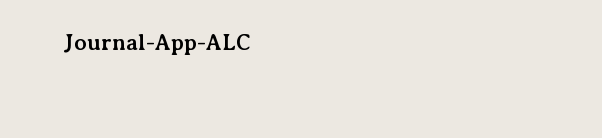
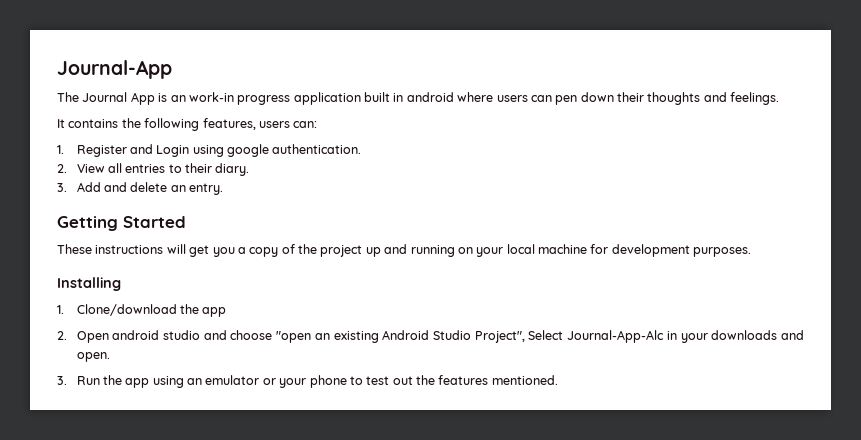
[63,34,251,55] Journal-App-ALC -> [57,60,172,79] [57,92,780,105] [57,118,318,131] [57,144,362,157] [57,163,250,176] [57,182,224,195] [57,216,186,231] [57,244,752,257] [57,277,121,291] [57,304,227,317] [57,330,804,343] [76,352,110,362] [57,375,558,388] Journal-App // The Journal App is an work-in progress application built in android where users can pen down their thoughts and feelings. // It contains the following features, users can: // 1. Register and Login using google authentication. // 2. View all entries to their diary. // 3. Add and delete an entry. // Getting Started // These instructions will get you a copy of the project up and running on your local machine for development purposes. // Installing // 1. Clone/download the app // 2. Open android studio and choose "open an existing Android Studio Project", Select Journal-App-Alc in your downloads and open. // 3. Run the app using an emulator or your phone to test out the features mentioned.

